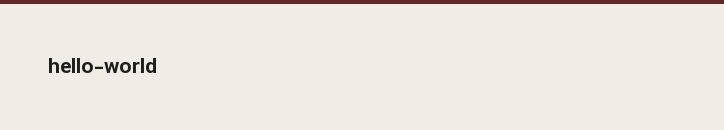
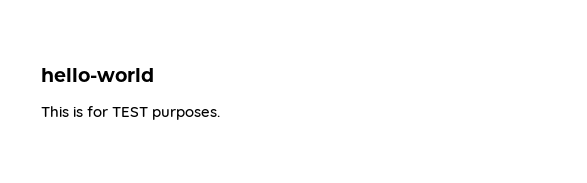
(157, 65) none -> [41,106,221,120] // This is for TEST purposes.

